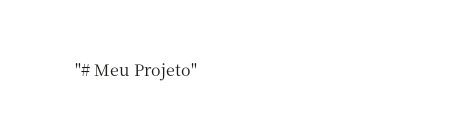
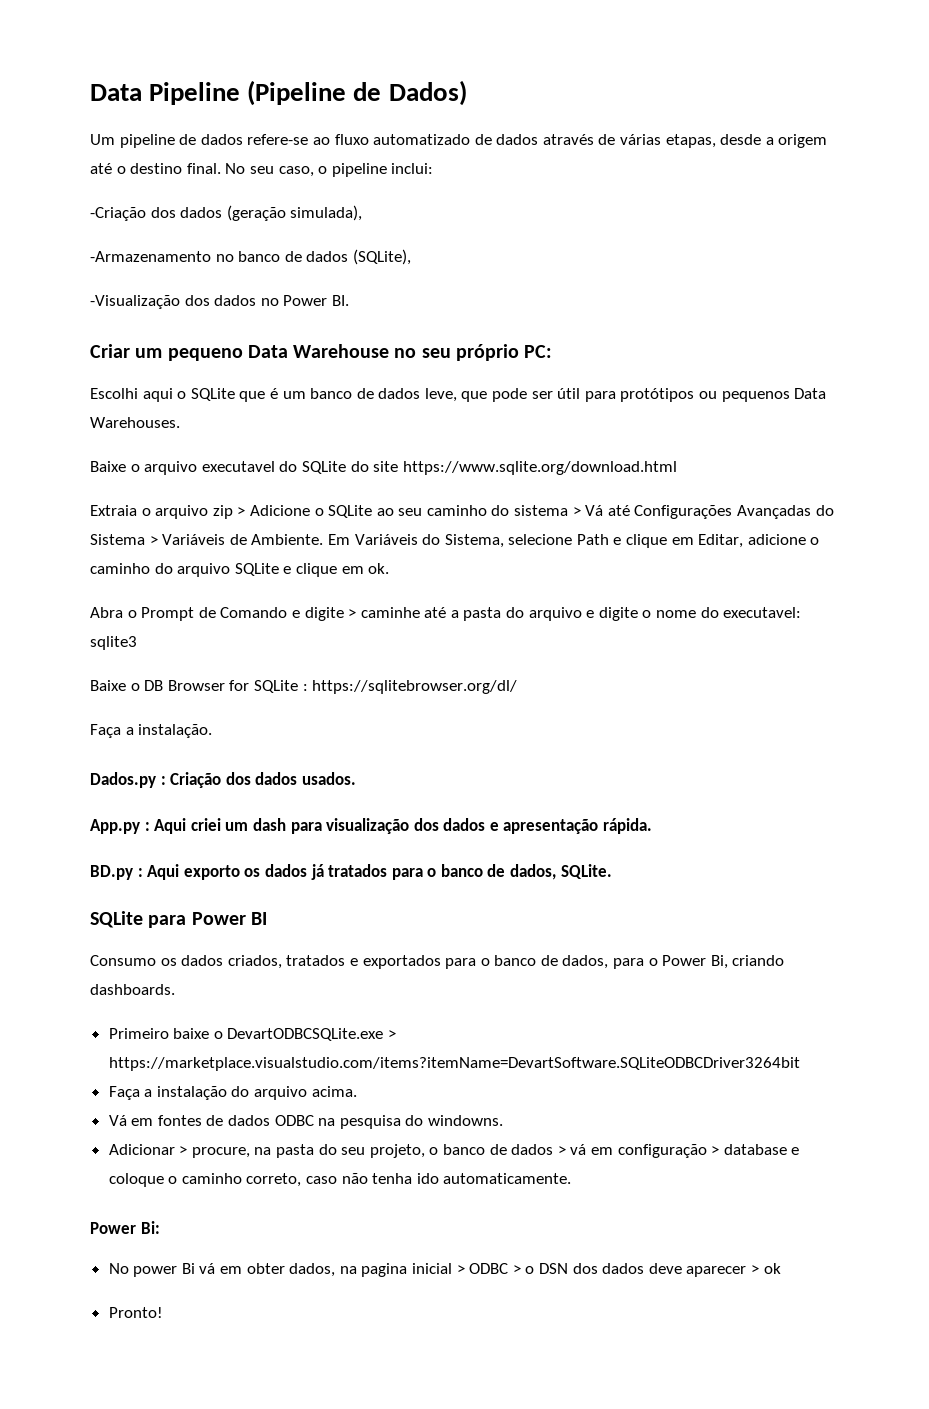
[75,63,197,81] "# Meu Projeto" -> [90,80,467,106] [90,134,828,148] [90,163,434,177] [90,205,363,221] [90,249,411,265] [90,295,349,309] [90,344,553,361] [90,388,827,402] [90,417,180,428] [90,461,677,475] [90,505,834,519] [90,534,820,548] [90,563,390,577] [90,607,802,621] [90,636,137,650] [90,680,518,694] [90,724,213,738] [90,772,356,788] [90,818,653,834] [90,864,612,880] [90,911,267,928] [90,955,785,969] [90,984,175,995] [108,1028,397,1041] [108,1057,800,1071] [108,1086,357,1100] [108,1115,504,1129] [108,1144,800,1158] [108,1173,572,1187] [90,1221,160,1234] [108,1263,781,1277] [108,1307,163,1318] Data Pipeline (Pipeline de Dados) // Um pipeline de dados refere-se ao fluxo automatizado de dados através de várias etapas, desde a origem até o destino final. No seu caso, o pipeline inclui: // -Criação dos dados (geração simulada), // -Armazenamento no banco de dados (SQLite), // -Visualização dos dados no Power BI. // Criar um pequeno Data Warehouse no seu próprio PC: // Escolhi aqui o SQLite que é um banco de dados leve, que pode ser útil para protótipos ou pequenos Data Warehouses. // Baixe o arquivo executavel do SQLite do site https://www.sqlite.org/download.html // Extraia o arquivo zip > Adicione o SQLite ao seu caminho do sistema > Vá até Configurações Avançadas do Sistema > Variáveis de Ambiente. Em Variáveis do Sistema, selecione Path e clique em Editar, adicione o caminho do arquivo SQLite e clique em ok. // Abra o Prompt de Comando e digite > caminhe até a pasta do arquivo e digite o nome do executavel: sqlite3 // Baixe o DB Browser for SQLite : https://sqlitebrowser.org/dl/ // Faça a instalação. // Dados.py : Criação dos dados usados. // App.py : Aqui criei um dash para visualização dos dados e apresentação rápida. // BD.py : Aqui exporto os dados já tratados para o banco de dados, SQLite. // SQLite para Power BI // Consumo os dados criados, tratados e exportados para o banco de dados, para o Power Bi, criando dashboards. // Primeiro baixe o DevartODBCSQLite.exe > https://marketplace.visualstudio.com/items?itemName=DevartSoftware.SQLiteODBCDriver3264bit // Faça a instalação do arquivo acima. // Vá em fontes de dados ODBC na pesquisa do windowns. // Adicionar > procure, na pasta do seu projeto, o banco de dados > vá em configuração > database e coloque o caminho correto, caso não tenha ido automaticamente. // Power Bi: // No power Bi vá em obter dados, na pagina inicial > ODBC > o DSN dos dados deve aparecer > ok // Pronto!

